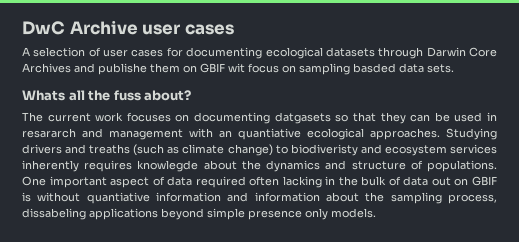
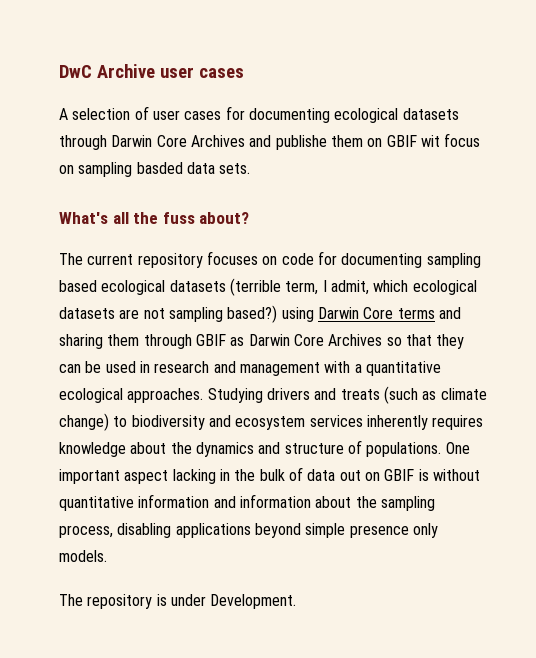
[22,90,65,101] Whats -> [59,212,108,224] What's
[95,112,124,122] work -> [137,253,203,268] repository
[194,112,331,124] documenting datgasets -> [281,251,481,268] [59,278,477,296] [59,305,461,323] [59,334,383,349] code for documenting sampling based ecological datasets (terrible term, I admit, which ecological datasets are not sampling based?) using Darwin Core terms and sharing them through GBIF as Darwin Core Archives
[22,128,76,138] resararch -> [154,361,210,373] research
[219,128,301,140] an quantiative -> [354,361,441,376] a quantitative
[89,144,131,154] treaths -> [340,389,380,400] treats
[290,144,358,156] biodiveristy -> [131,415,205,430] biodiversity
[137,160,199,172] knowlegde -> [59,442,126,457] knowledge
[152,176,280,188] of data required often -> (169, 477) none
[86,192,150,204] quantiative -> [59,496,134,511] quantitative
[22,208,86,220] dissabeling -> [117,523,172,538] disabling
(376, 213) none -> [59,594,297,609] // The repository is under Development.

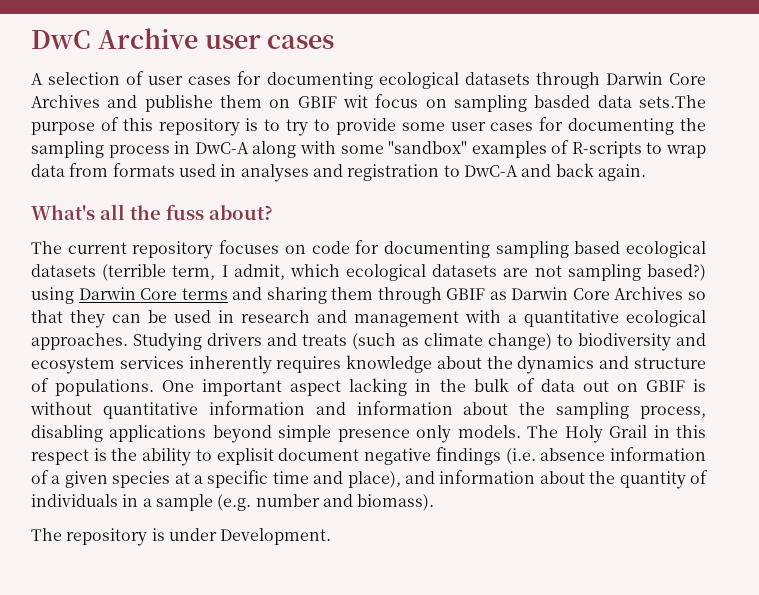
[219,163,251,174] sets. -> [639,95,706,108] [31,117,706,136] [31,140,707,158] [31,163,646,182] sets.The purpose of this repository is to try to provide some user cases for documenting the sampling process in DwC-A along with some "sandbox" examples of R-scripts to wrap data from formats used in analyses and registration to DwC-A and back again.
(107, 556) none -> [527,425,707,443] [31,447,707,466] [31,470,708,489] [31,494,435,511] The Holy Grail in this respect is the ability to explisit document negative findings (i.e. absence information of a given species at a specific time and place), and information about the quantity of individuals in a sample (e.g. number and biomass).

